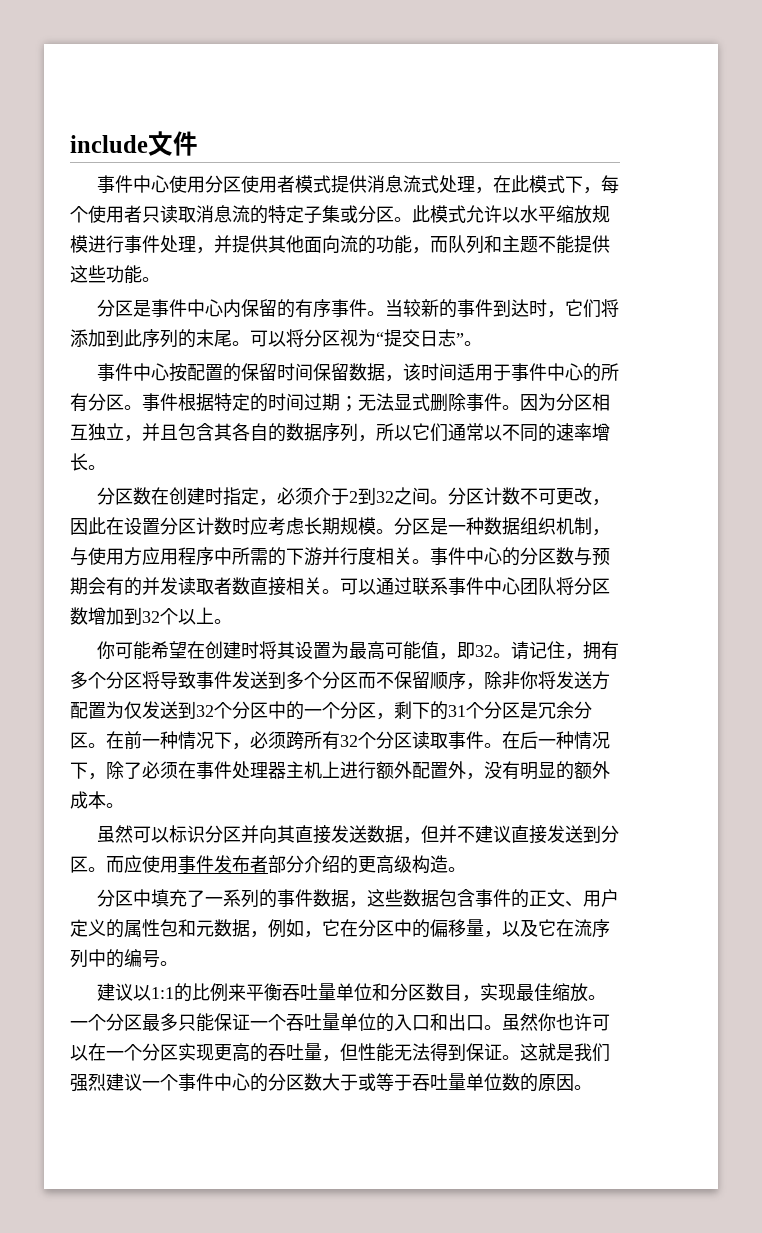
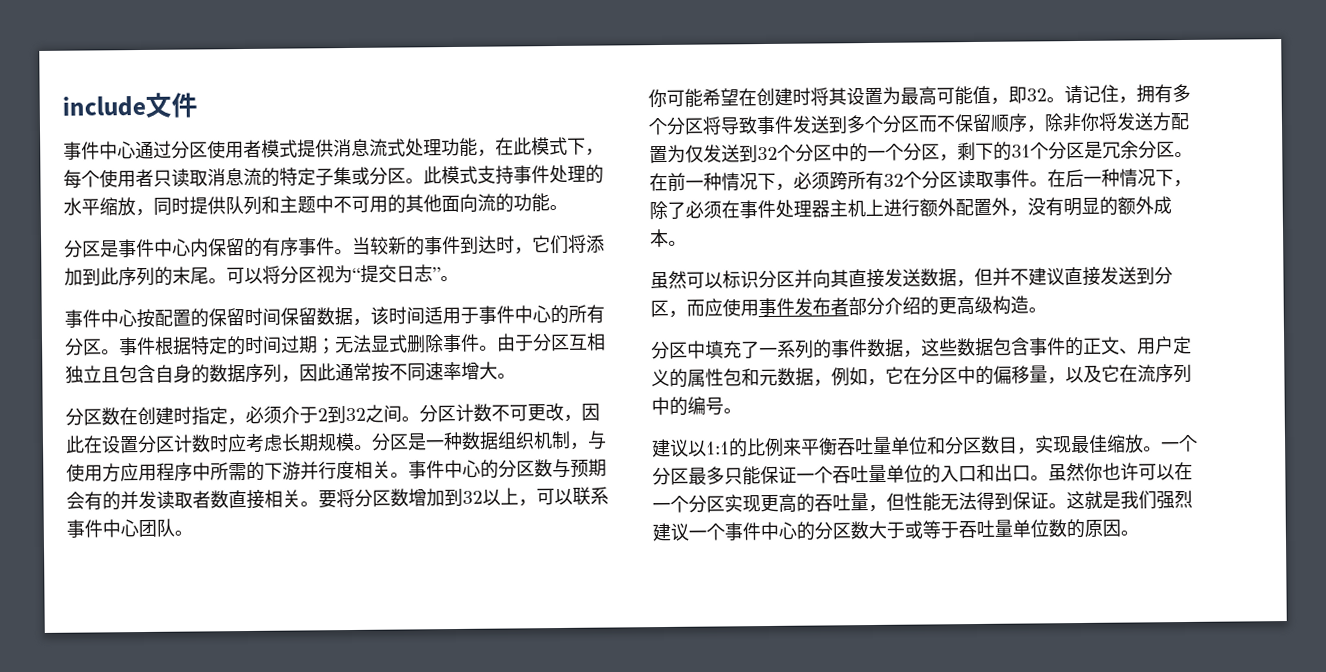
[168,175,205,193] 使用 -> [135,140,172,160] 通过
(475, 184) none -> [441,137,478,157] 功能
[466,205,610,224] [70,235,610,254] [70,265,106,283] 允许以水平缩放规模进行事件处理，并提供其他面向流的功能，而队列和主题不能提供这些 -> [477,164,604,185] [63,193,514,217] 支持事件处理的水平缩放，同时提供队列和主题中不可用的其他面向流的
[520,393,610,411] [70,423,610,442] [70,453,88,471] 因为分区相互独立，并且包含其各自的数据序列，所以它们通常以不同的速率增长 -> [496,332,606,352] [65,361,498,384] 由于分区互相独立且包含自身的数据序列，因此通常按不同速率增大
[340,577,610,595] [70,607,214,625] 可以通过联系事件中心团队将分区数增加到32个以上 -> [318,486,609,509] [66,518,175,538] 要将分区数增加到32以上，可以联系事件中心团队
[88,867,106,872] 。 -> [668,310,687,318] ，

